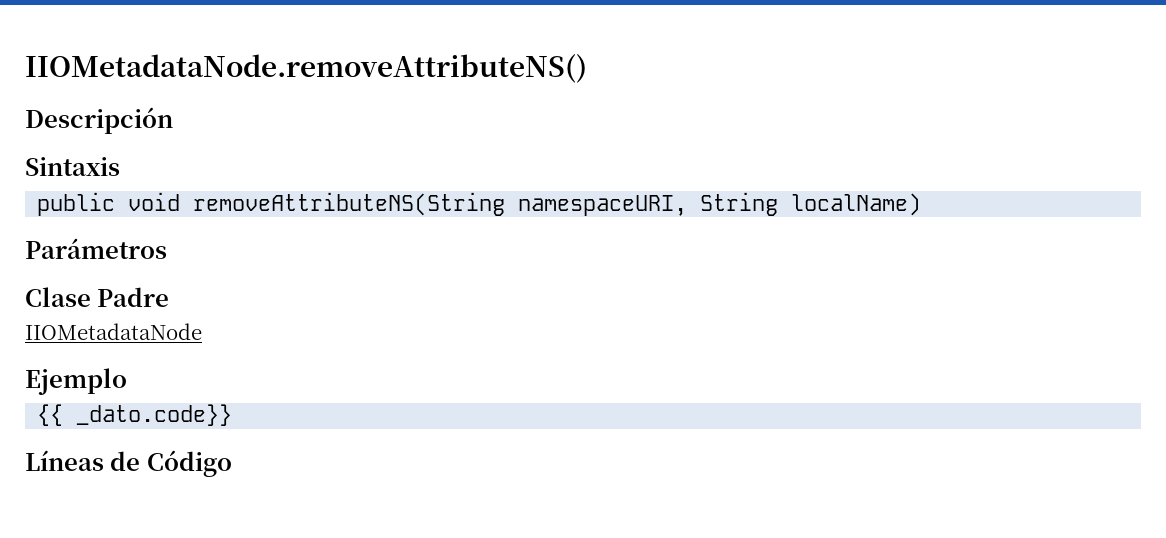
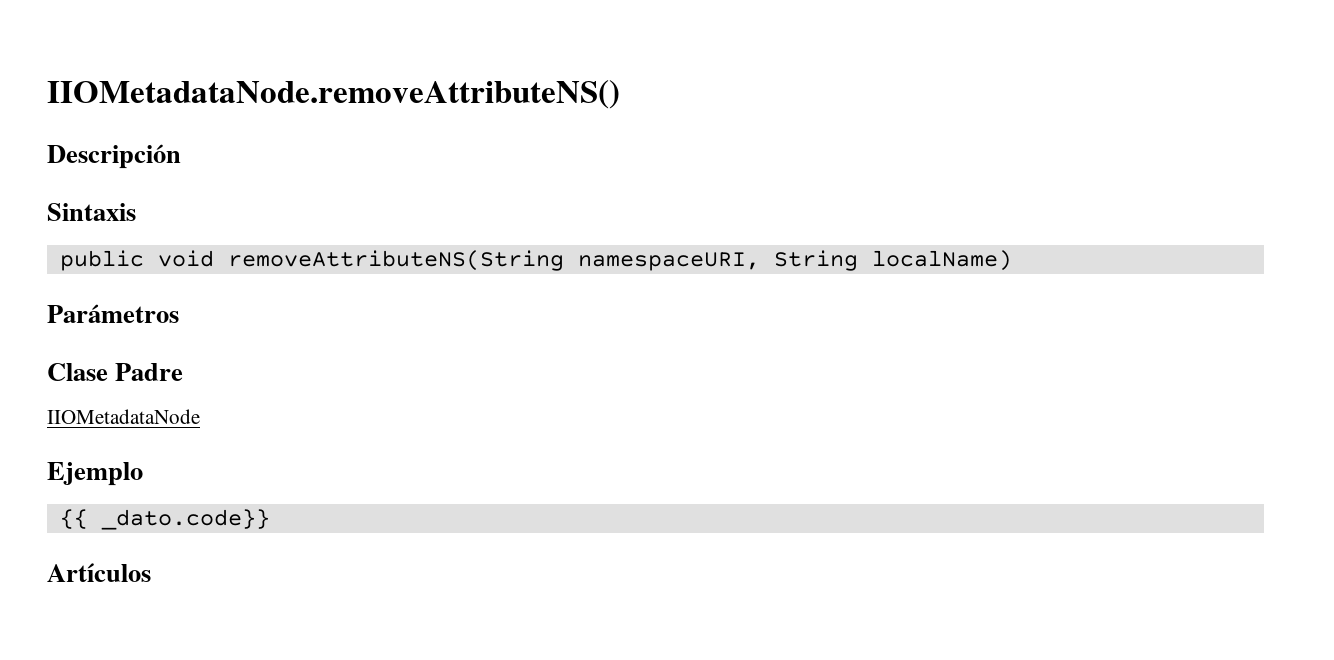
[25,450,232,477] Líneas de Código -> [47,563,151,582] Artículos

